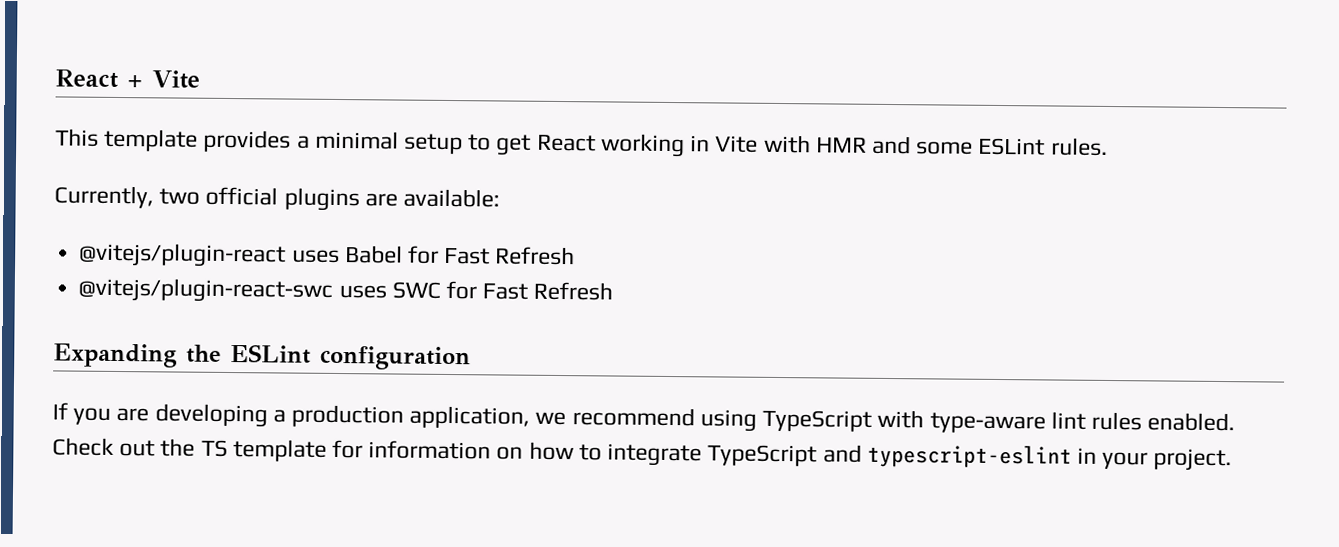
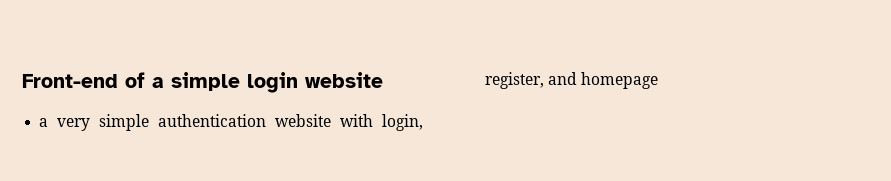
[55,69,200,89] [55,128,1108,158] [54,185,501,212] [79,242,576,268] [78,277,614,303] [53,343,471,371] [52,402,1236,434] [52,437,1233,472] React + Vite // This template provides a minimal setup to get React working in Vite with HMR and some ESLint rules. // Currently, two official plugins are available: // @vitejs/plugin-react uses Babel for Fast Refresh // @vitejs/plugin-react-swc uses SWC for Fast Refresh // Expanding the ESLint configuration // If you are developing a production application, we recommend using TypeScript with type-aware lint rules enabled. Check out the TS template for information on how to integrate TypeScript and typescript-eslint in your project. -> [22,72,383,93] [39,114,423,131] [485,72,659,89] Front-end of a simple login website // a very simple authentication website with login, register, and homepage

